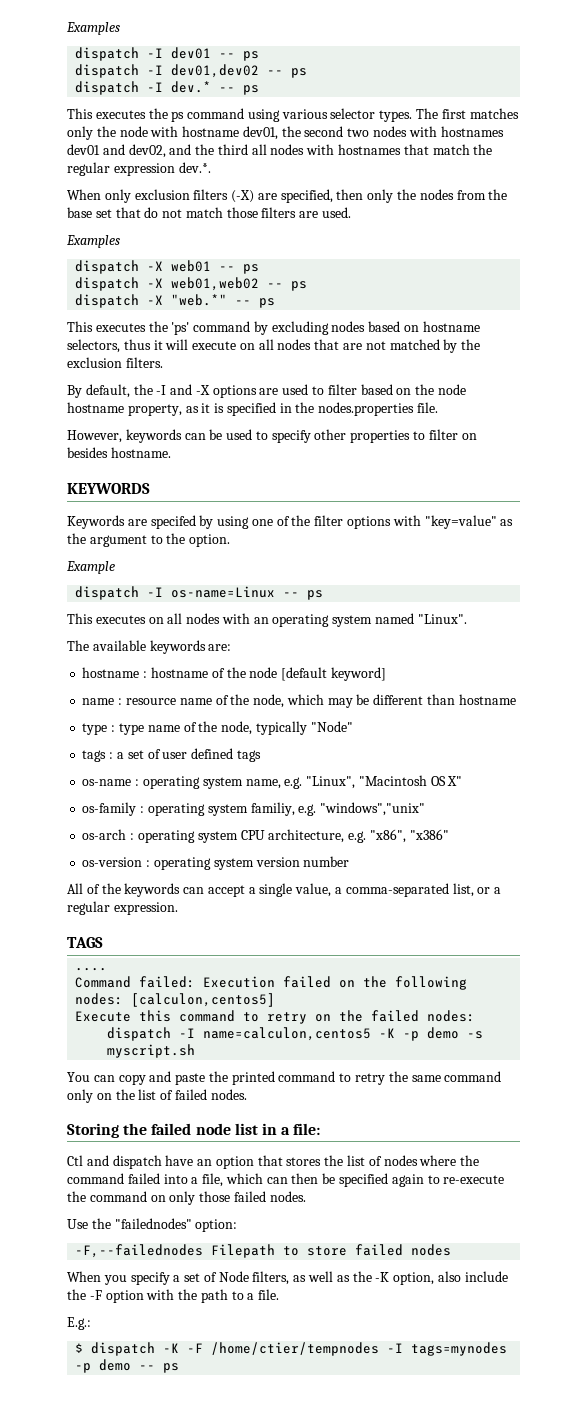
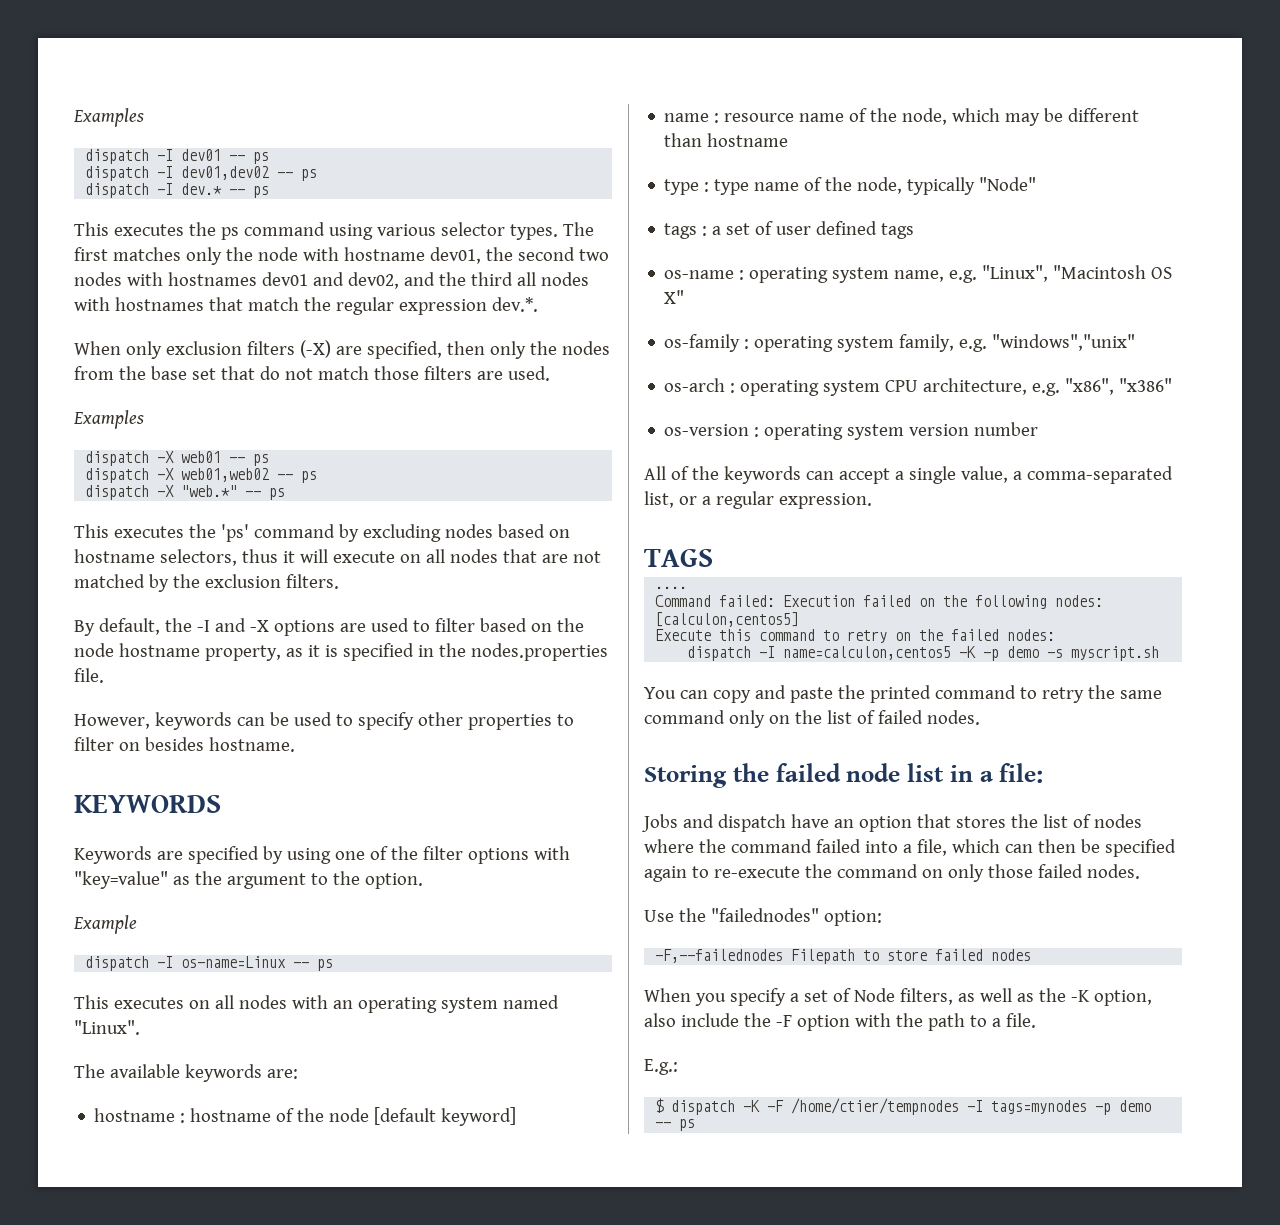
[150,515,196,529] specifed -> [187,846,259,864] specified
[250,802,295,816] familiy, -> [899,334,955,352] family,
[67,1155,83,1166] Ctl -> [642,814,678,832] Jobs

